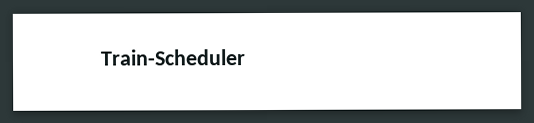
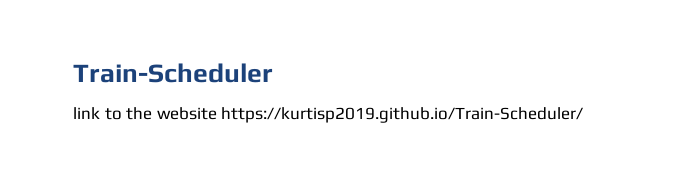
(246, 57) none -> [73,107,584,123] // link to the website https://kurtisp2019.github.io/Train-Scheduler/

